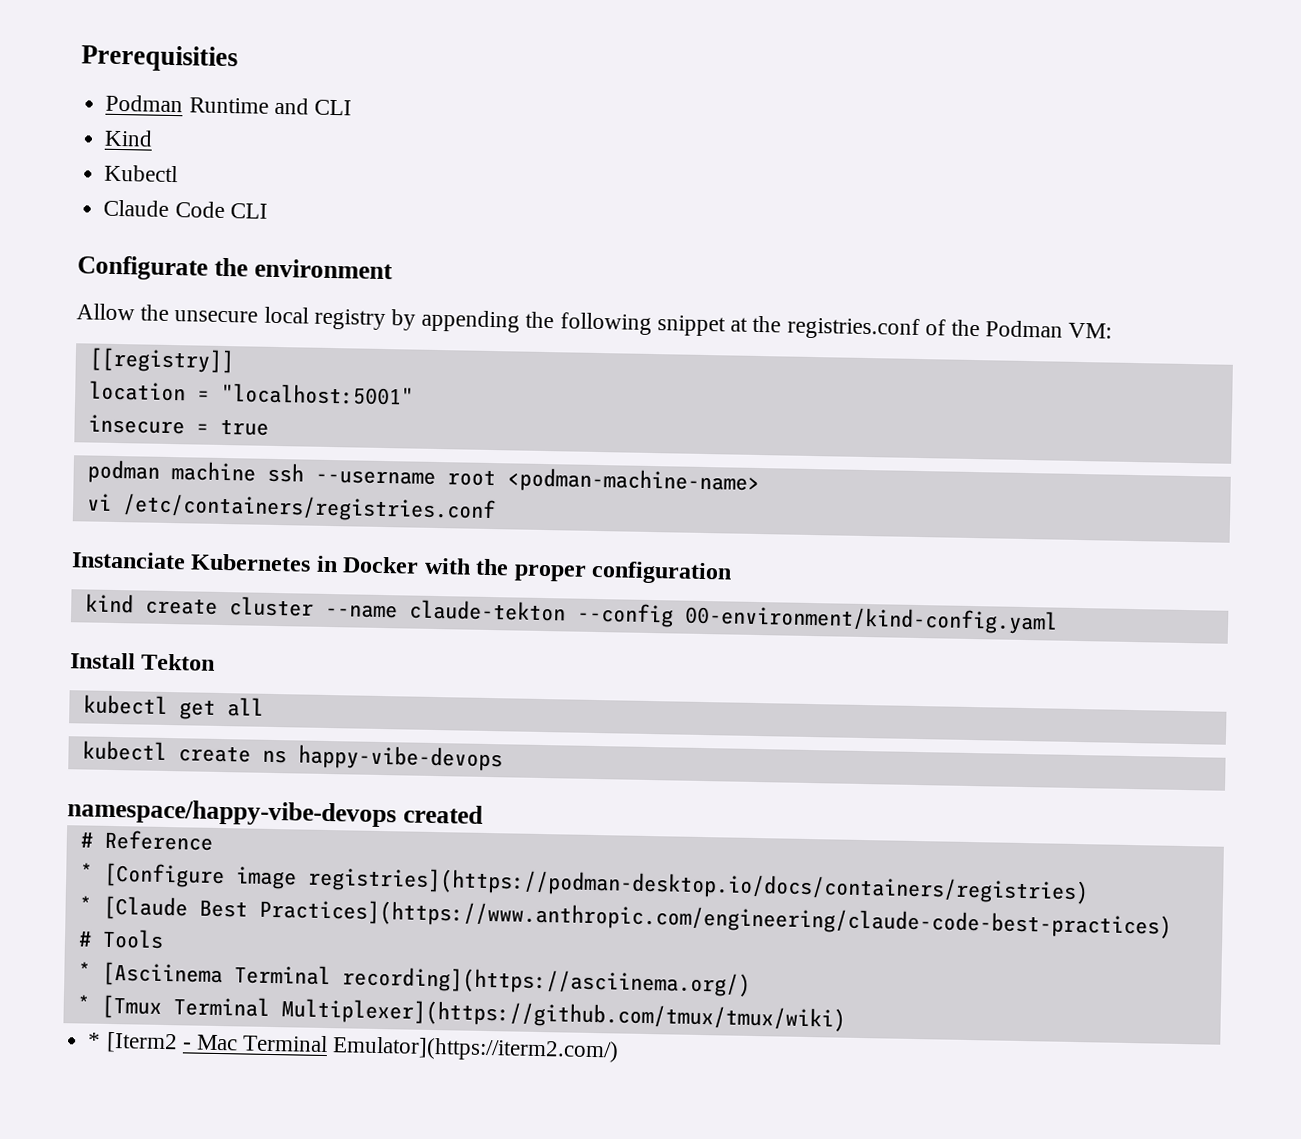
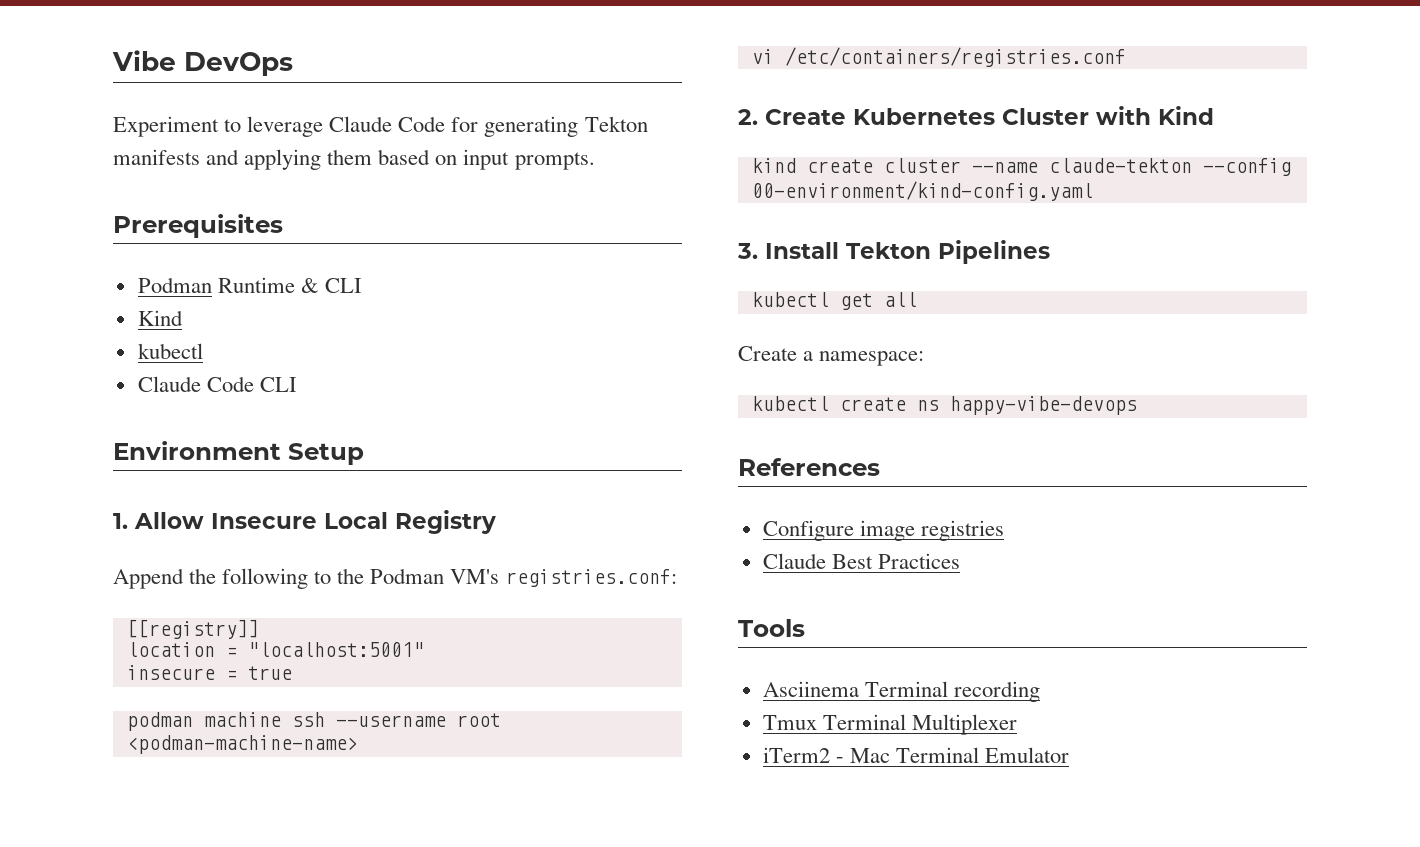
[81,44,238,73] Prerequisities -> [112,50,293,76] [113,116,648,137] [113,149,595,170] [113,214,283,238] Vibe DevOps // Experiment to leverage Claude Code for generating Tekton manifests and applying them based on input prompts. // Prerequisites
[273,97,309,115] and -> [300,278,319,293] &
[104,164,179,183] Kubectl -> [137,343,203,359] kubectl
[77,255,393,281] [76,303,1113,340] Configurate the environment // Allow the unsecure local registry by appending the following snippet at the registries.conf of the Podman VM: -> [113,441,364,465] [113,510,496,534] [113,568,677,589] Environment Setup // 1. Allow Insecure Local Registry // Append the following to the Podman VM's registries.conf:
[71,551,733,585] Instanciate Kubernetes in Docker with the proper configuration -> [738,106,1214,125] 2. Create Kubernetes Cluster with Kind
(1058, 619) none -> [737,243,758,259] 3.
(216, 662) none -> [938,240,1050,264] Pipelines
(264, 707) none -> [738,346,925,366] // Create a namespace:
[67,798,483,828] [79,829,214,851] [79,862,1089,905] [78,895,1172,939] [77,928,164,949] [77,961,751,997] [76,994,846,1032] [87,1031,178,1054] namespace/happy-vibe-devops created // # Reference // * [Configure image registries](https://podman-desktop.io/docs/containers/registries) // * [Claude Best Practices](https://www.anthropic.com/engineering/claude-code-best-practices) // # Tools // * [Asciinema Terminal recording](https://asciinema.org/) // * [Tmux Terminal Multiplexer](https://github.com/tmux/tmux/wiki) // * [Iterm2 -> [738,458,880,476] [762,520,1004,541] [762,553,960,569] [738,619,805,637] [762,681,1040,702] [762,714,1017,735] [762,747,830,763] References // Configure image registries // Claude Best Practices // Tools // Asciinema Terminal recording // Tmux Terminal Multiplexer // iTerm2
[332,1036,620,1063] Emulator](https://iterm2.com/) -> [985,747,1070,763] Emulator

